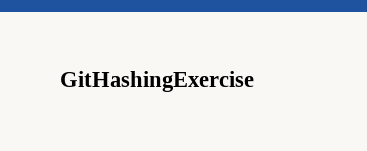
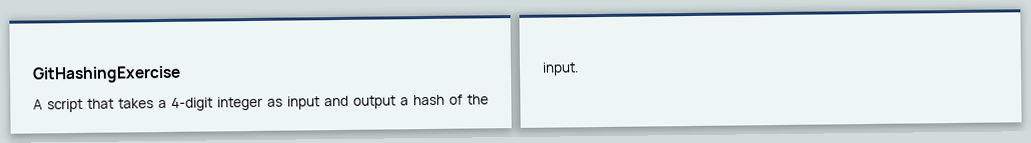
(254, 81) none -> [33,94,489,113] [542,62,579,76] // A script that takes a 4-digit integer as input and output a hash of the input.

